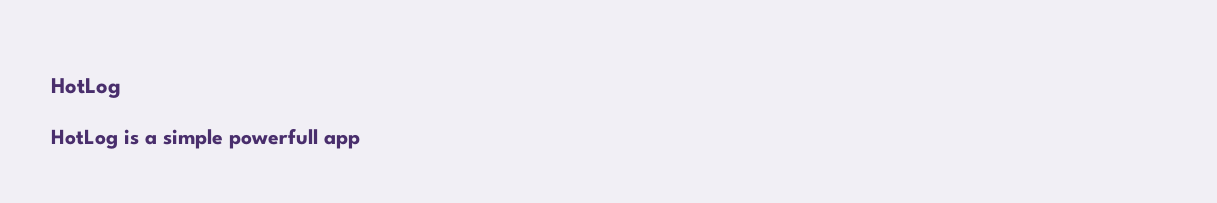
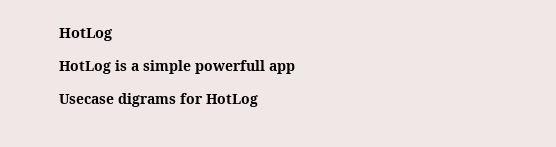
(360, 141) none -> [59,93,258,107] // Usecase digrams for HotLog

